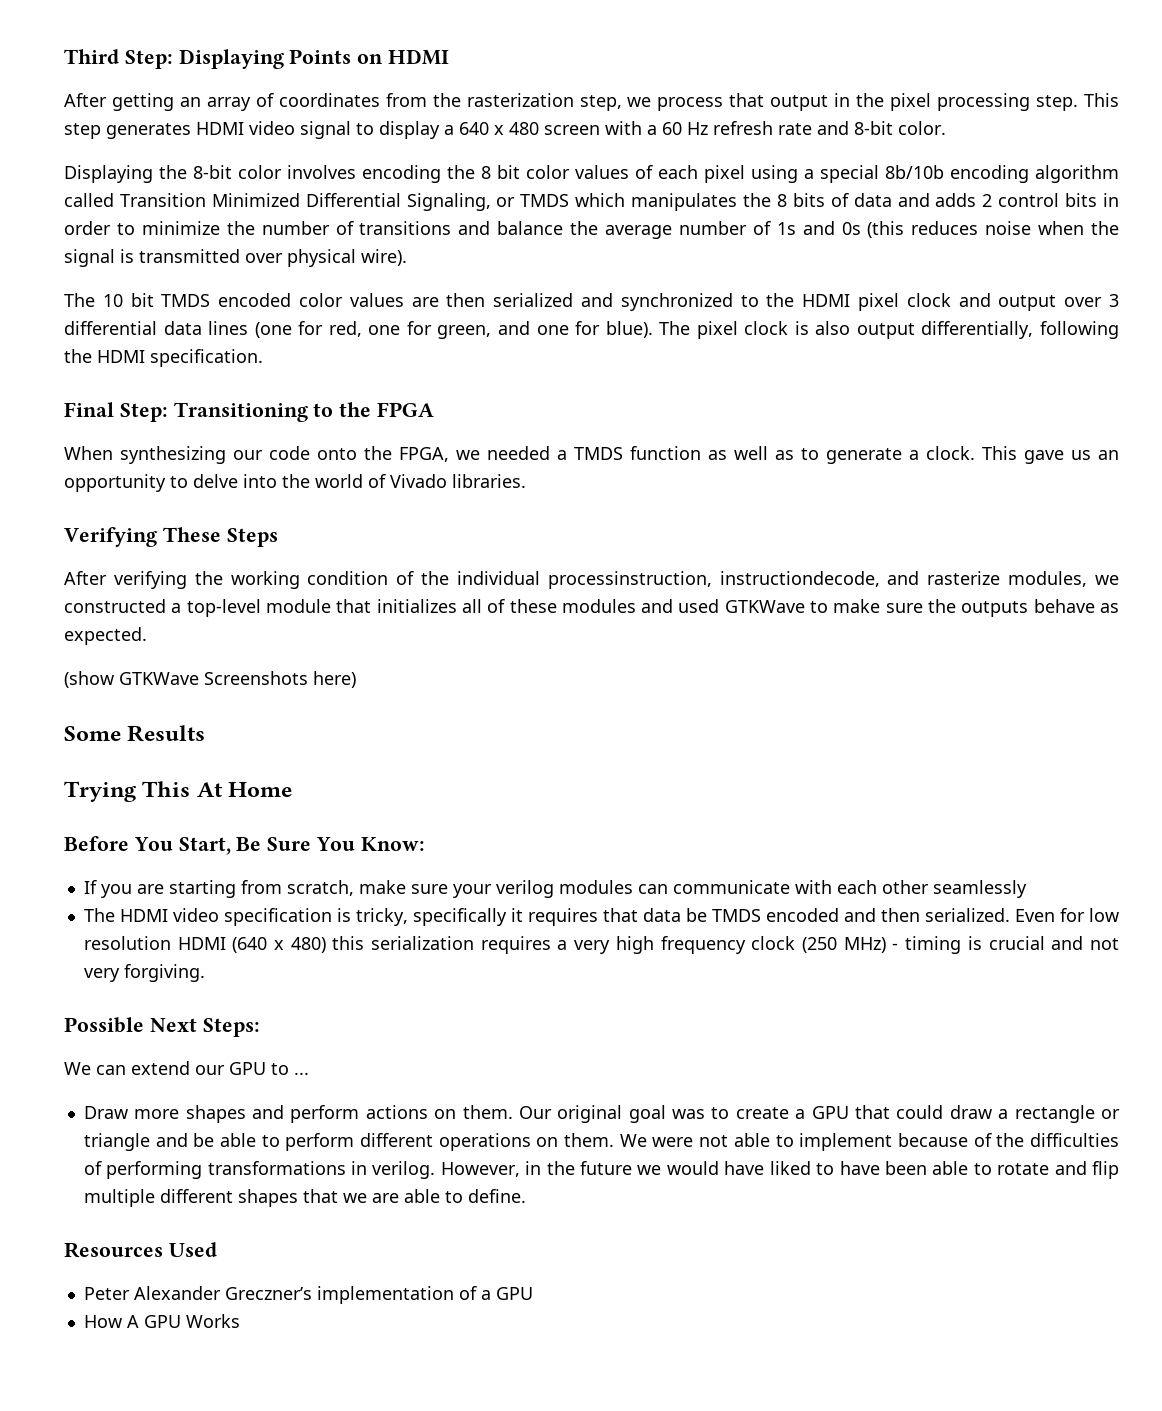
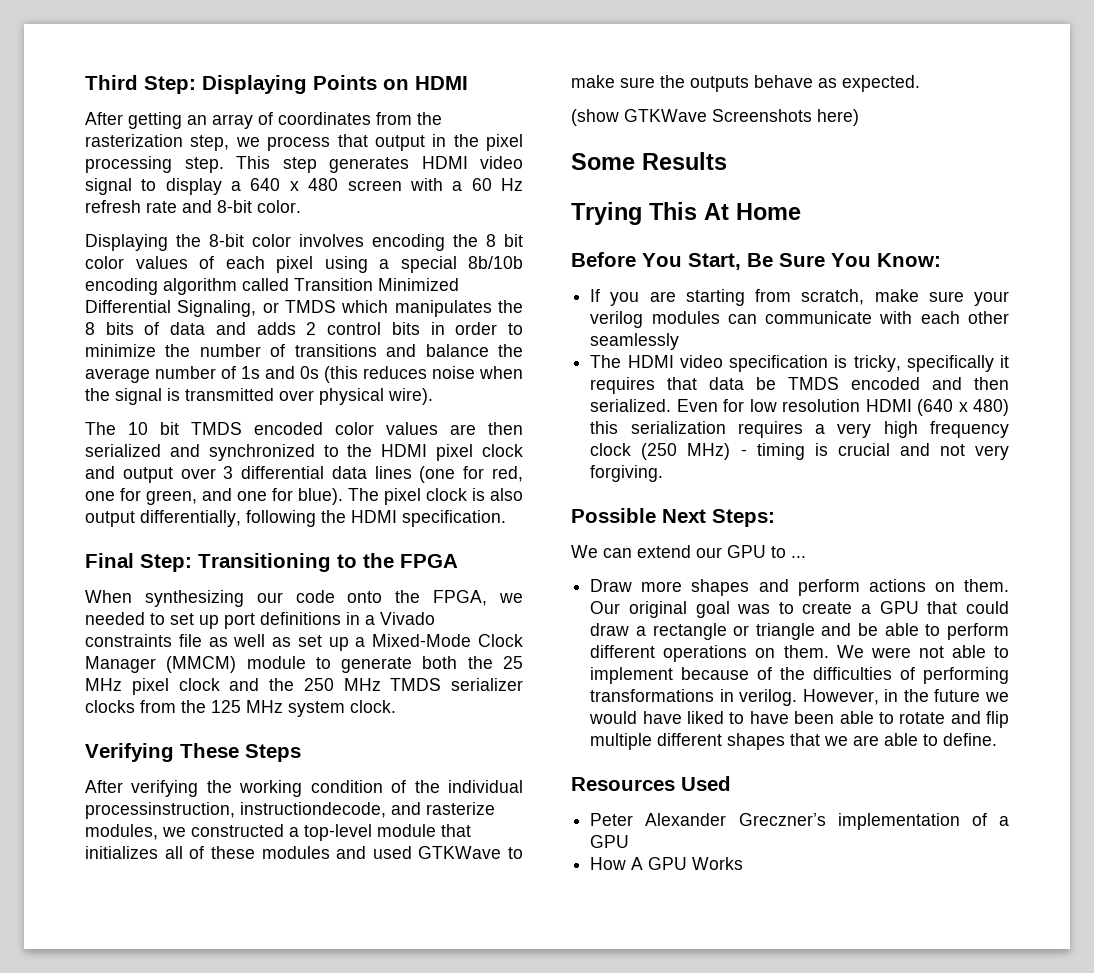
[557,446,1119,464] [64,474,526,492] a TMDS function as well as to generate a clock. This gave us an opportunity to delve into the world of Vivado libraries. -> [150,612,435,629] [85,634,523,651] [85,656,523,673] [85,678,523,695] [85,700,396,717] to set up port definitions in a Vivado constraints file as well as set up a Mixed-Mode Clock Manager (MMCM) module to generate both the 25 MHz pixel clock and the 250 MHz TMDS serializer clocks from the 125 MHz system clock.

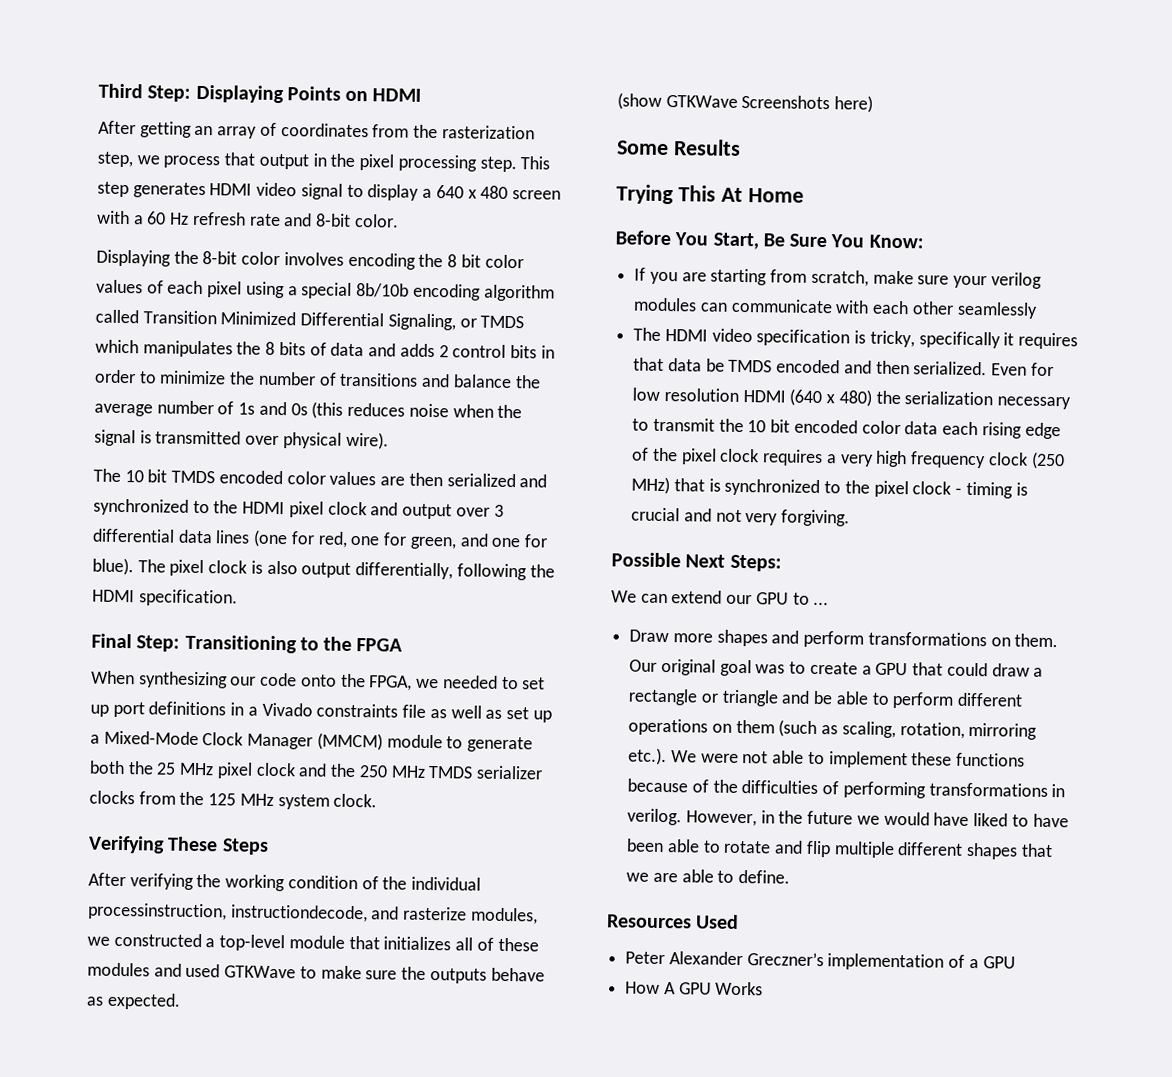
[590,421,726,434] this serialization -> [875,390,1072,410] [632,417,1061,440] [632,447,760,465] the serialization necessary to transmit the 10 bit encoded color data each rising edge of the pixel clock
(731, 451) none -> [673,478,952,498] that is synchronized to the pixel clock
[868,579,926,592] actions -> [867,631,987,647] transformations
[783,645,829,658] them. -> [735,719,1038,740] [628,747,668,766] them (such as scaling, rotation, mirroring etc.).
(674, 675) none -> [911,752,1026,767] these functions

